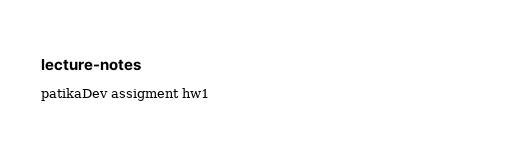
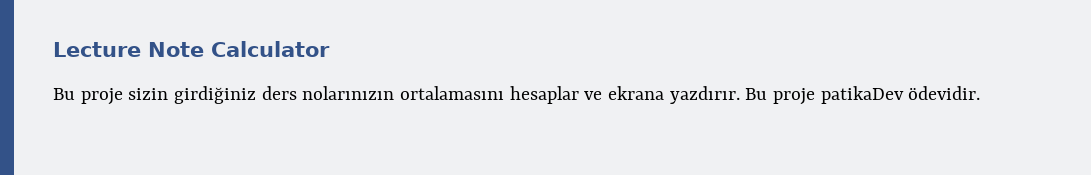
[41,59,141,71] [41,88,209,101] lecture-notes // patikaDev assigment hw1 -> [53,41,330,57] [53,86,981,105] Lecture Note Calculator // Bu proje sizin girdiğiniz ders nolarınızın ortalamasını hesaplar ve ekrana yazdırır. Bu proje patikaDev ödevidir.

